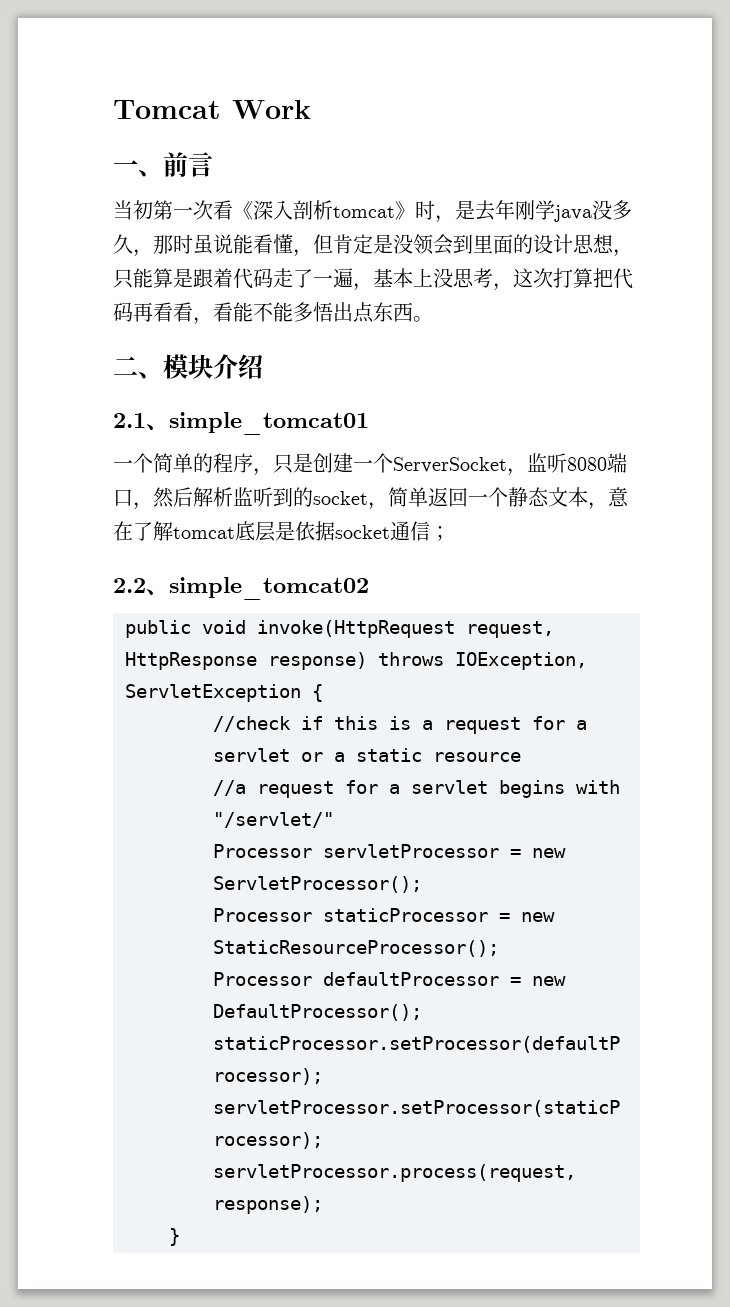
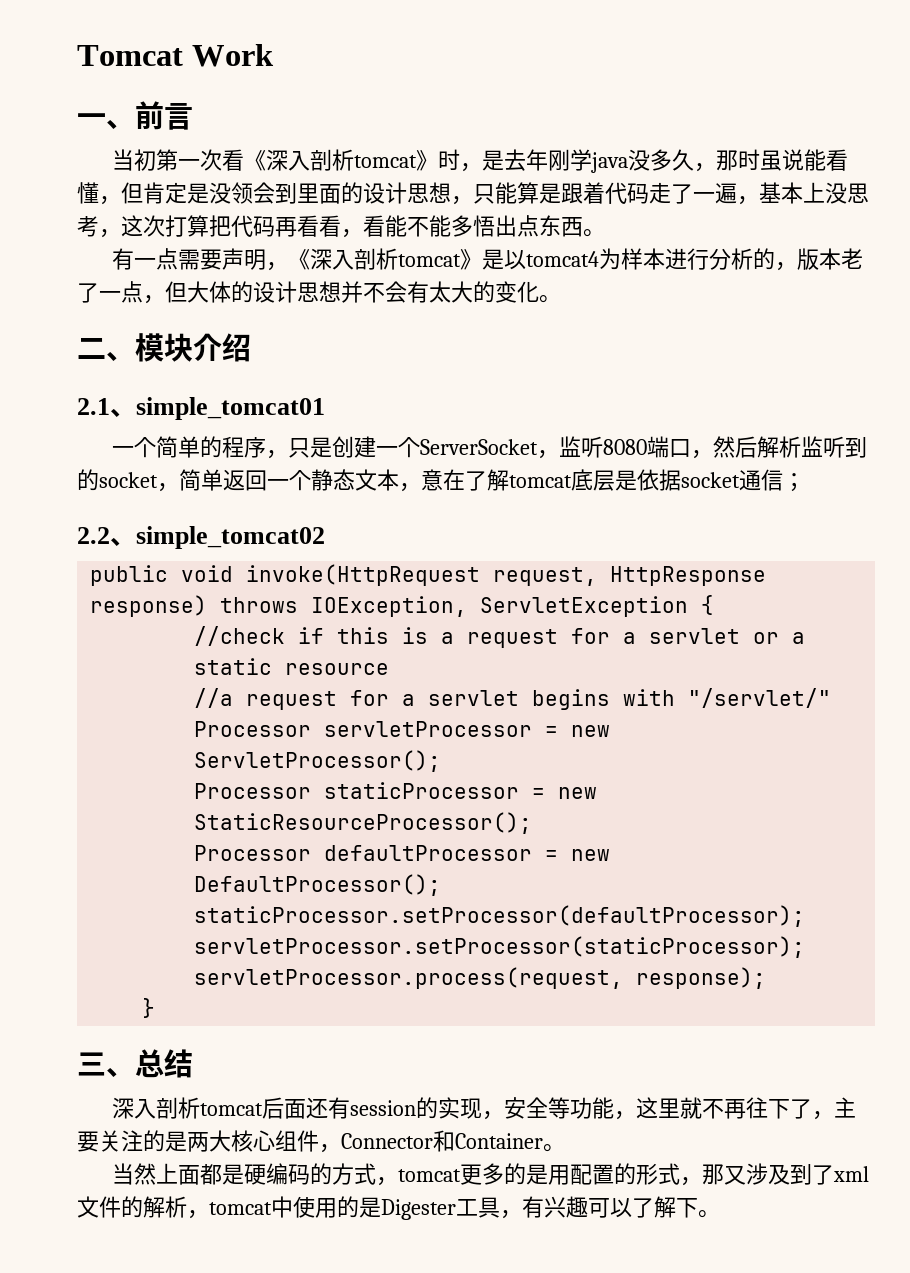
(433, 319) none -> [111,248,863,271] [77,281,561,304] // 有一点需要声明，《深入剖析tomcat》是以tomcat4为样本进行分析的，版本老了一点，但大体的设计思想并不会有太大的变化。
(180, 1237) none -> [77,1049,193,1078] [111,1097,856,1120] [77,1130,565,1153] [111,1163,869,1186] [77,1196,720,1220] // 三、总结 // 深入剖析tomcat后面还有session的实现，安全等功能，这里就不再往下了，主要关注的是两大核心组件，Connector和Container。 // 当然上面都是硬编码的方式，tomcat更多的是用配置的形式，那又涉及到了xml文件的解析，tomcat中使用的是Digester工具，有兴趣可以了解下。

